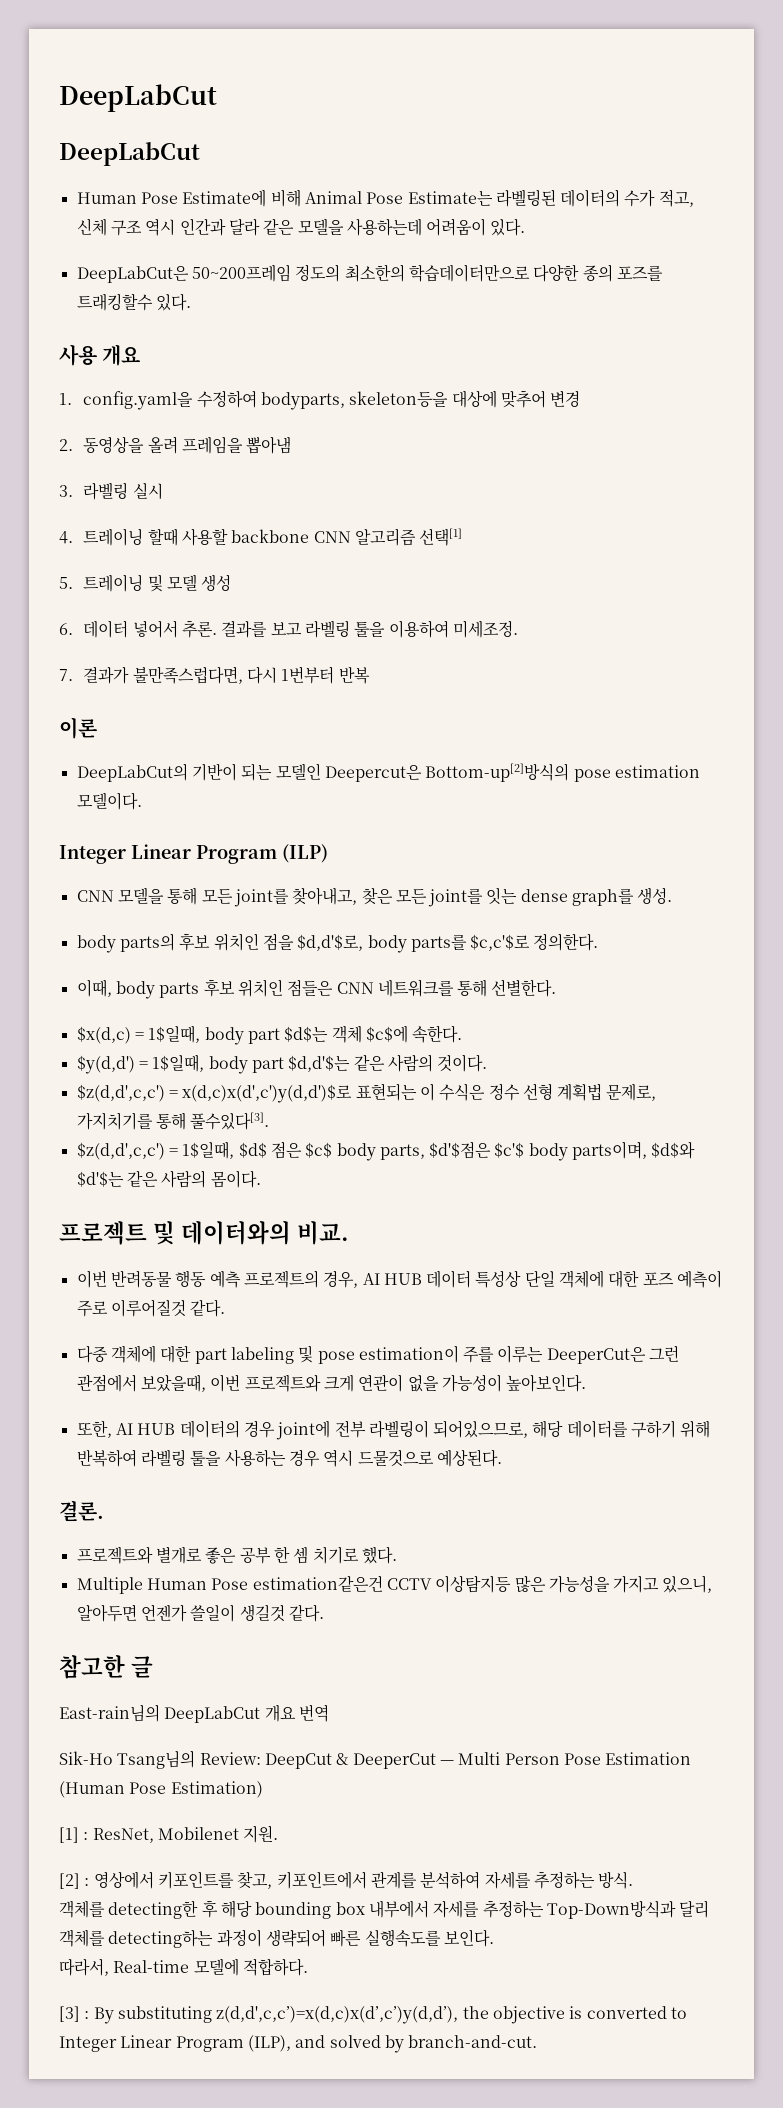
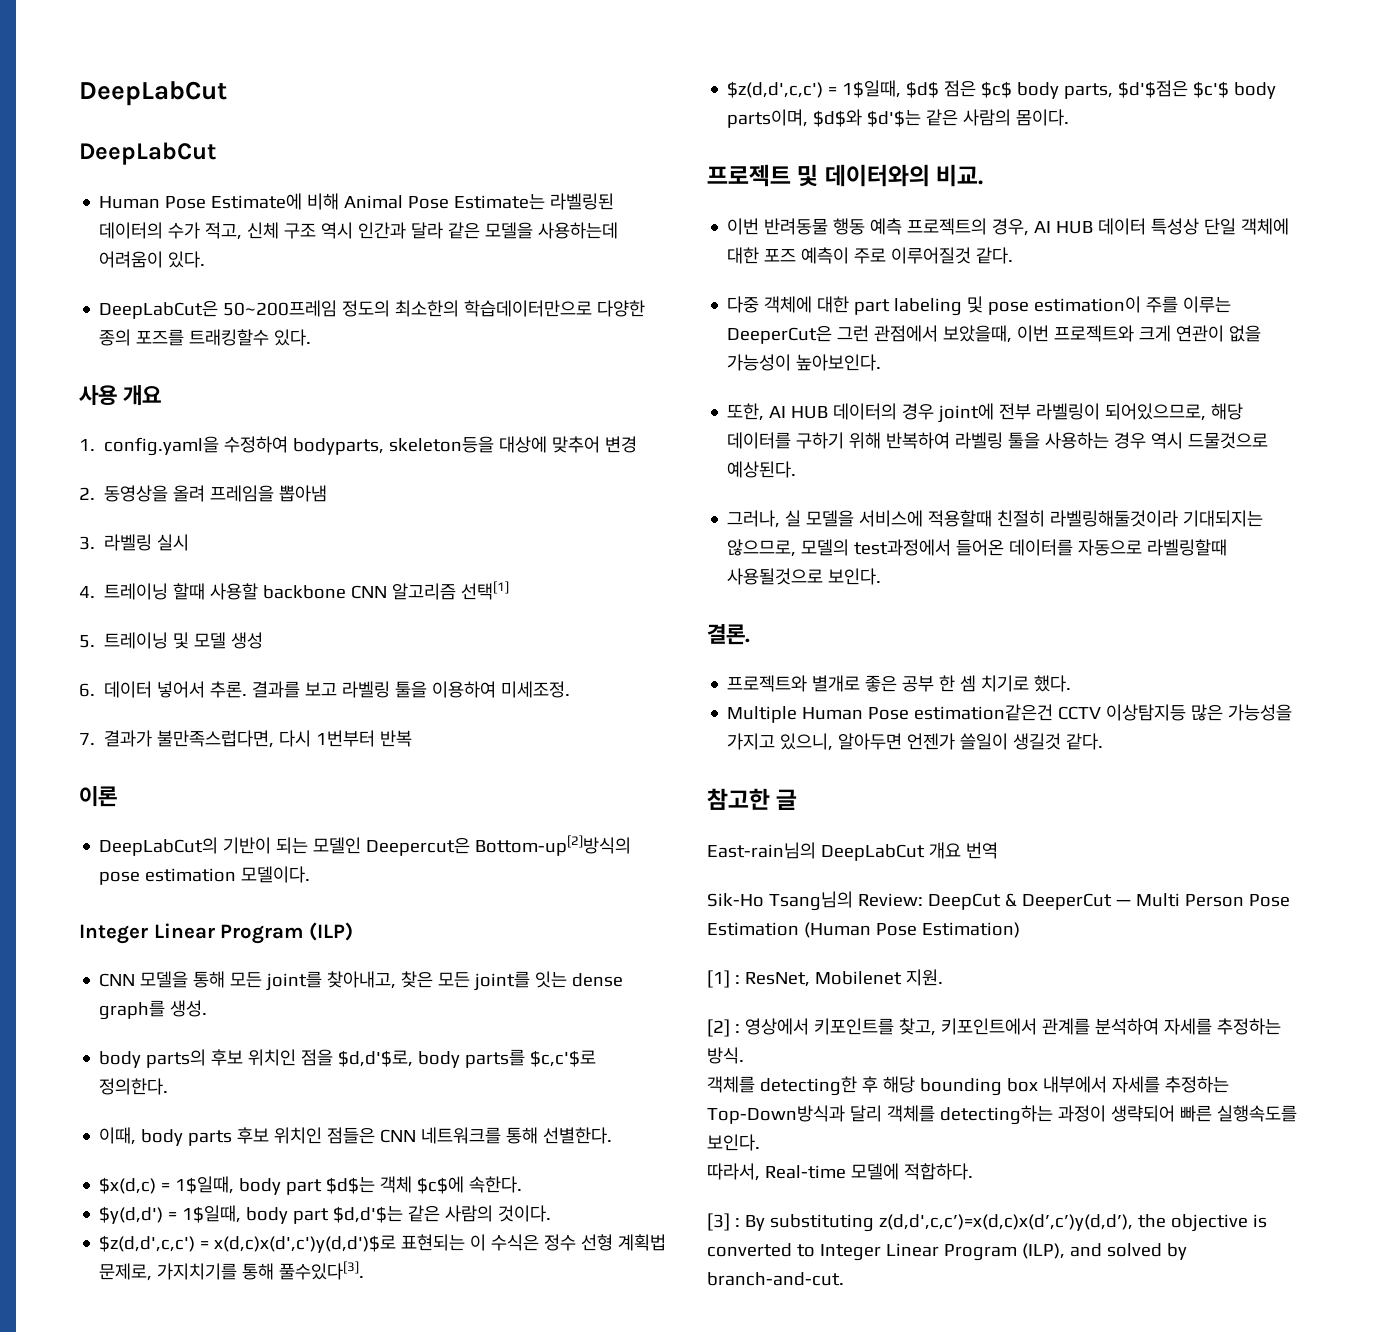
(502, 1458) none -> [727,510,1264,528] [727,539,1228,557] [727,568,882,585] // 그러나, 실 모델을 서비스에 적용할때 친절히 라벨링해둘것이라 기대되지는 않으므로, 모델의 test과정에서 들어온 데이터를 자동으로 라벨링할때 사용될것으로 보인다.

